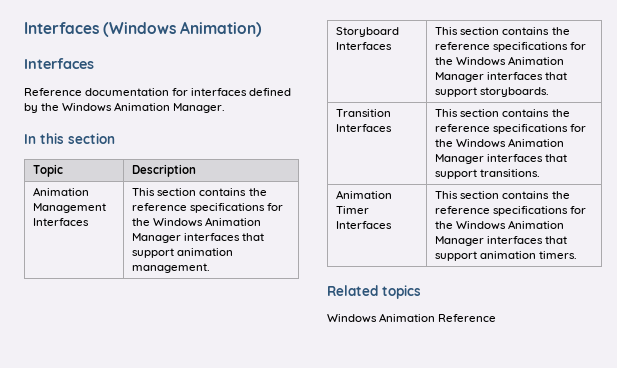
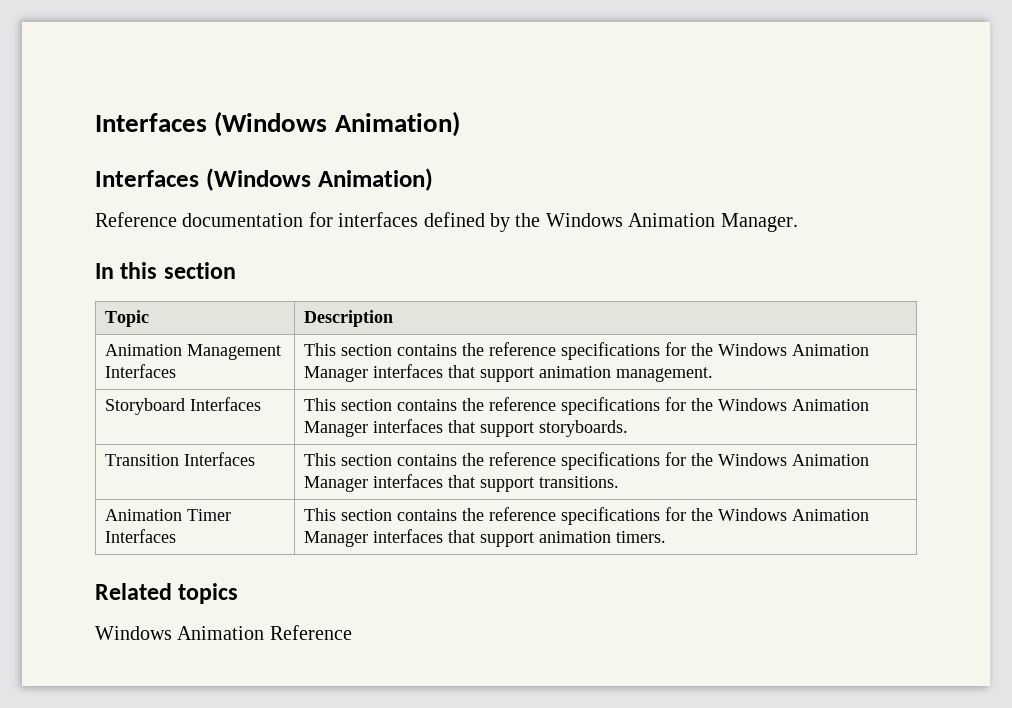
(94, 63) none -> [205,168,433,191] (Windows Animation)

